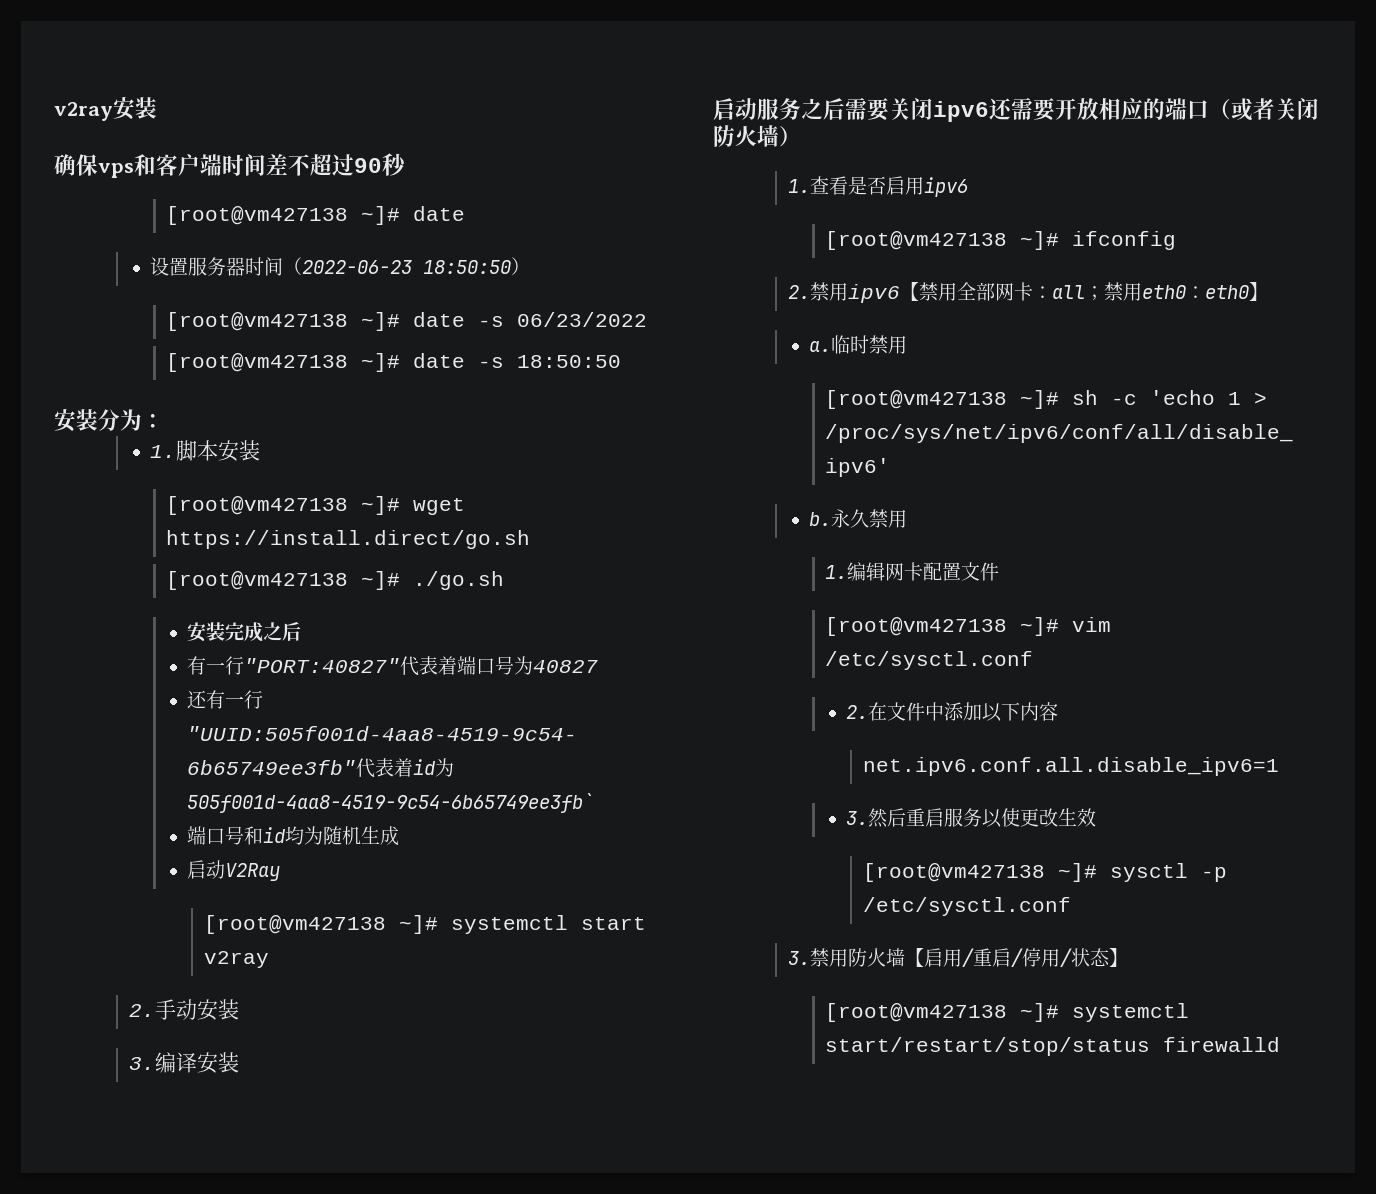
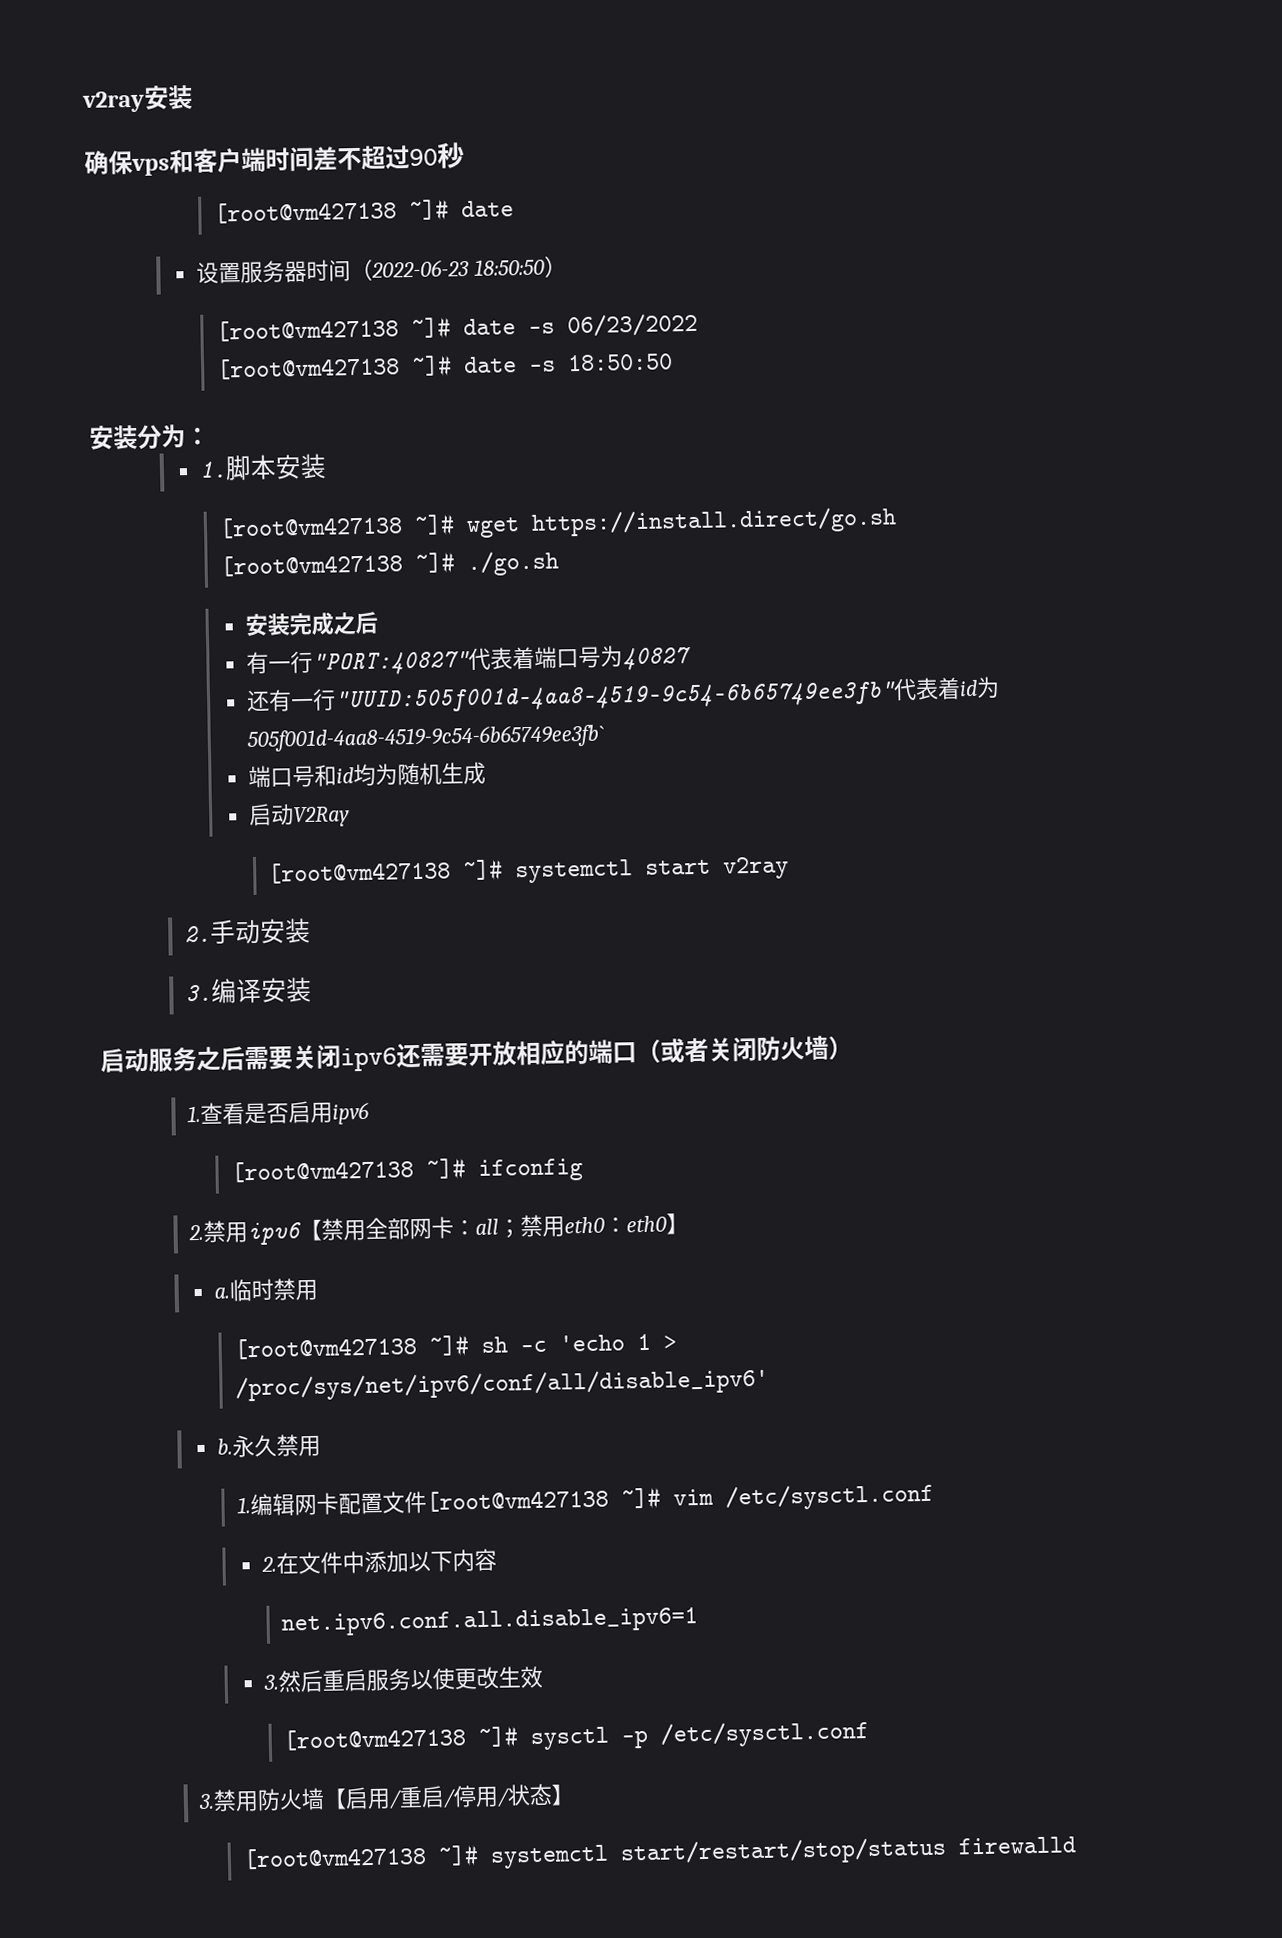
(1000, 571) // -> (427, 1502) none

